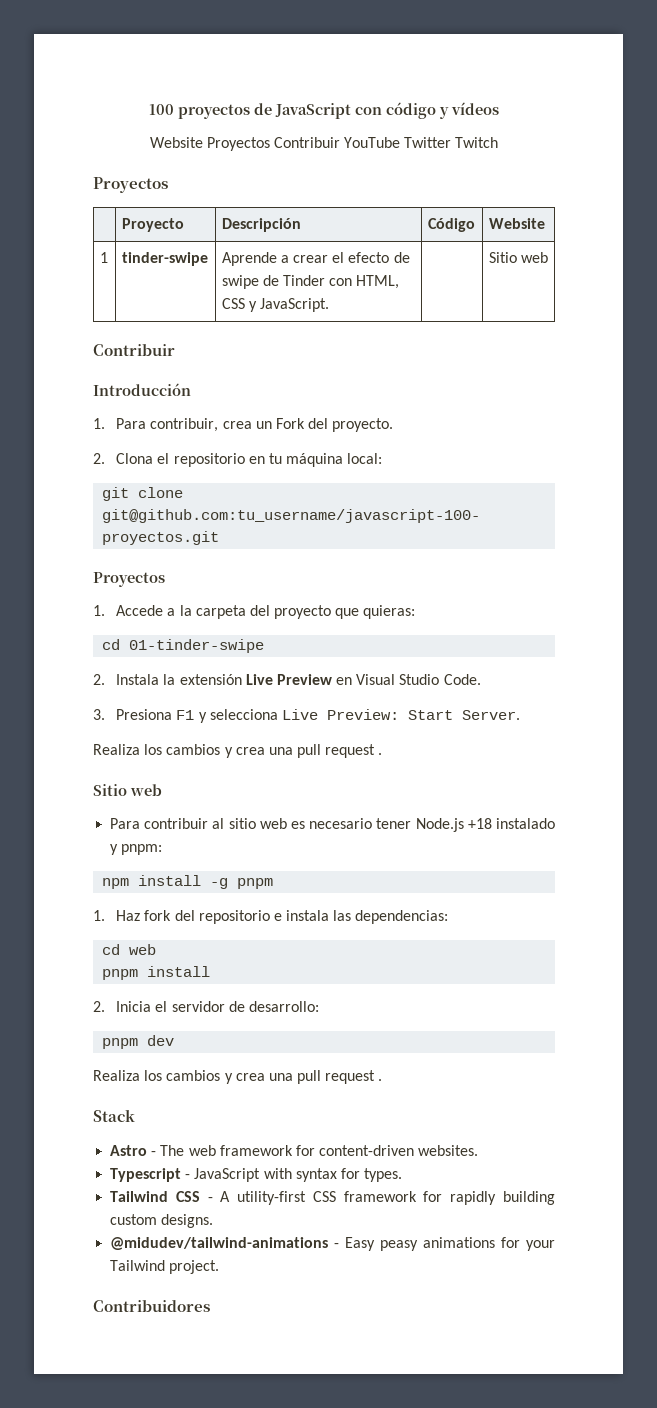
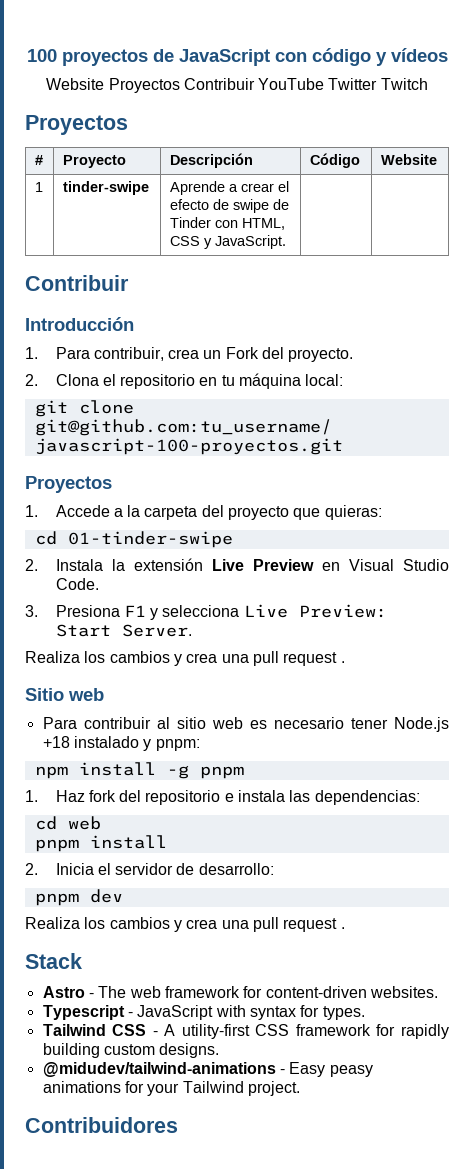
(168, 185) none -> [34,155,43,165] #
[488,252,548,263] Sitio web -> (286, 242) none

